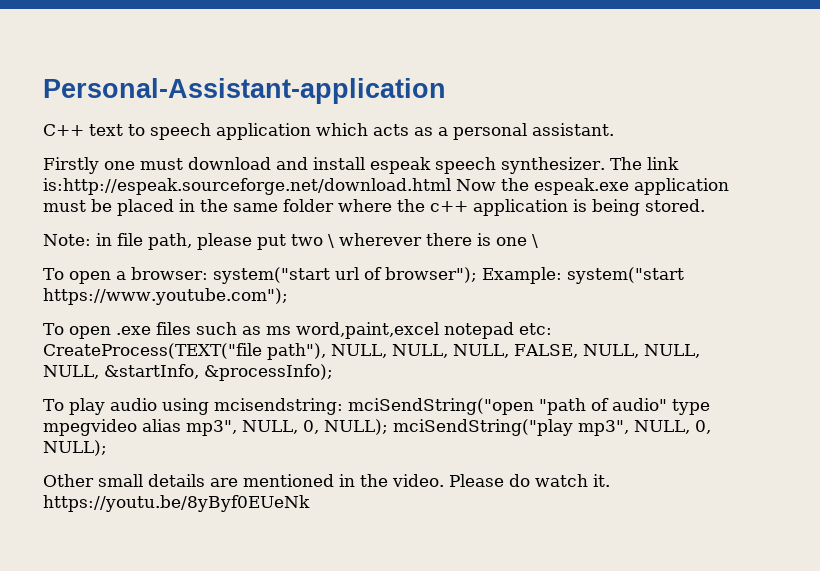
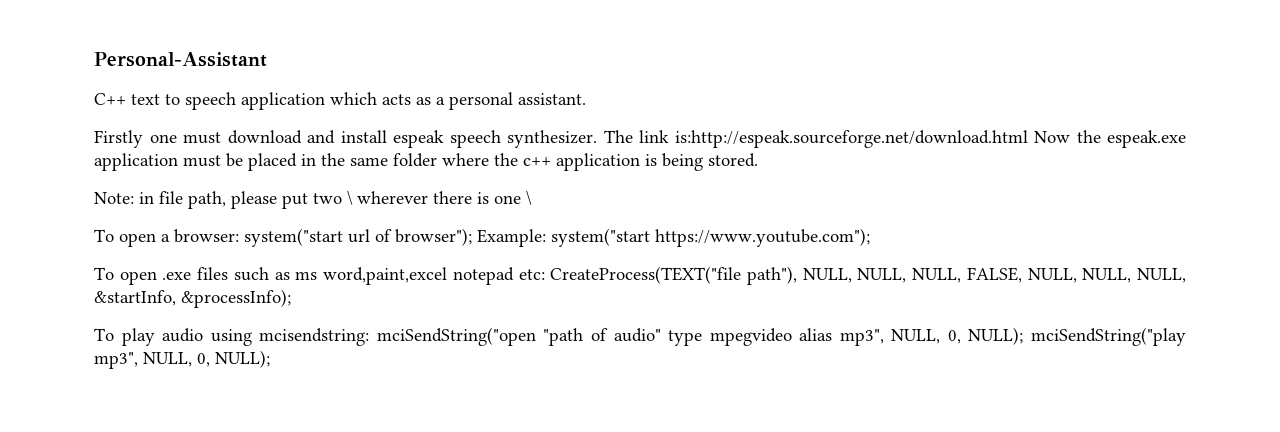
[43,78,446,104] Personal-Assistant-application -> [94,52,267,67] Personal-Assistant
[43,474,610,487] [43,495,310,512] // Other small details are mentioned in the video. Please do watch it. https://youtu.be/8yByf0EUeNk -> (270, 359) none

